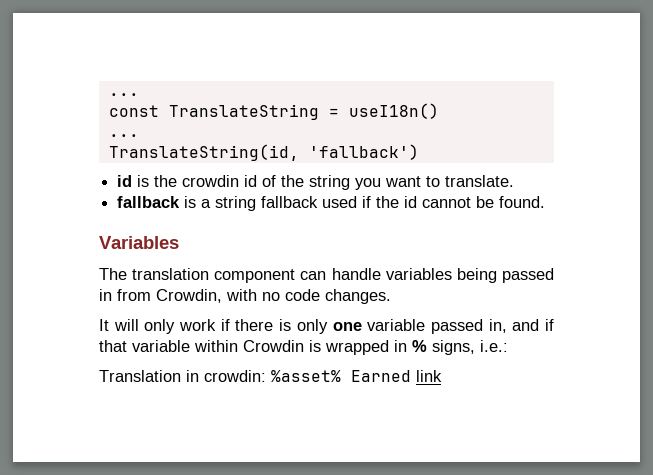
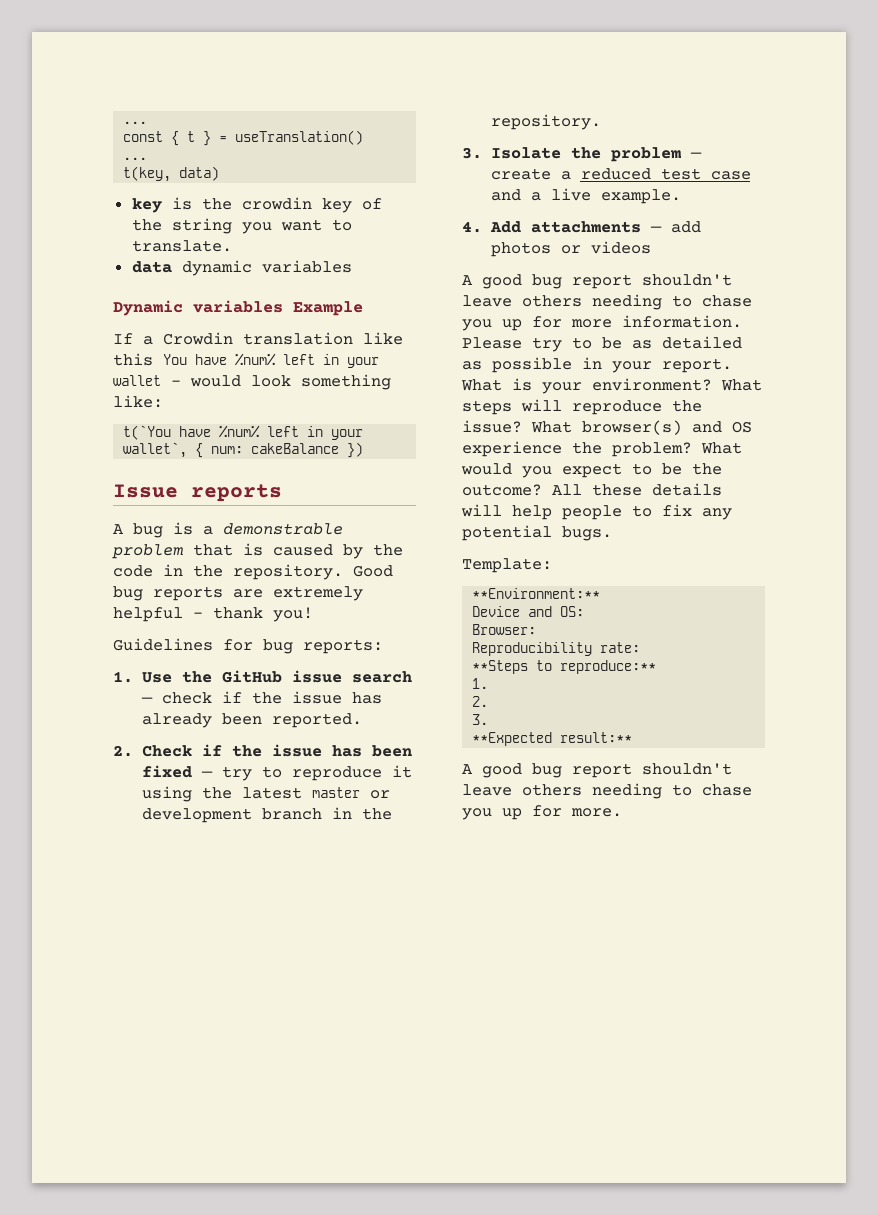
[168,103,439,120] [108,134,139,137] [108,144,419,161] [117,175,133,187] TranslateString = useI18n() // ... // TranslateString(id, 'fallback') // id -> [171,130,364,146] [123,157,148,160] [123,166,220,182] [131,198,162,213] { t } = useTranslation() // ... // t(key, data) // key
[244,175,258,187] id -> [321,198,352,213] key
[117,196,546,211] [99,236,179,249] [99,268,554,283] [99,289,391,304] [99,319,554,334] [99,340,508,355] [99,370,442,382] fallback is a string fallback used if the id cannot be found. // Variables // The translation component can handle variables being passed in from Crowdin, with no code changes. // It will only work if there is only one variable passed in, and if that variable within Crowdin is wrapped in % signs, i.e.: // Translation in crowdin: %asset% Earned link -> [131,260,352,276] [113,300,363,316] [113,332,403,345] [113,353,379,368] [113,374,391,390] [113,395,163,408] [123,425,364,440] [123,442,364,458] [113,484,282,502] [113,522,343,538] [112,543,403,559] [113,564,393,580] [113,586,363,601] [113,607,313,622] [113,638,383,654] [113,670,412,683] [140,691,382,704] [141,713,362,728] [113,744,412,757] [141,765,412,781] [141,786,390,802] [141,807,392,823] [490,114,601,130] [462,147,702,162] [490,168,751,180] [490,188,681,204] [462,221,701,233] [490,241,651,257] [462,274,732,289] [462,294,752,310] [462,315,742,331] [462,336,742,352] [462,357,732,373] [461,378,762,394] [462,399,702,415] [462,420,752,435] [462,441,742,457] [461,463,722,478] [462,483,722,496] [461,504,732,520] [462,525,612,541] [462,558,552,573] [472,588,601,599] [472,606,585,617] [472,624,537,635] [472,642,641,656] [472,660,657,674] [472,678,489,689] [472,696,489,707] [472,714,489,725] [472,732,633,746] [462,763,732,778] [462,783,752,799] [462,805,622,820] data dynamic variables // Dynamic variables Example // If a Crowdin translation like this You have %num% left in your wallet - would look something like: // t(`You have %num% left in your wallet`, { num: cakeBalance }) // Issue reports // A bug is a demonstrable problem that is caused by the code in the repository. Good bug reports are extremely helpful - thank you! // Guidelines for bug reports: // 1. Use the GitHub issue search — check if the issue has already been reported. // 2. Check if the issue has been fixed — try to reproduce it using the latest master or development branch in the repository. // 3. Isolate the problem — create a reduced test case and a live example. // 4. Add attachments — add photos or videos // A good bug report shouldn't leave others needing to chase you up for more information. Please try to be as detailed as possible in your report. What is your environment? What steps will reproduce the issue? What browser(s) and OS experience the problem? What would you expect to be the outcome? All these details will help people to fix any potential bugs. // Template: // **Environment:** // Device and OS: // Browser: // Reproducibility rate: // **Steps to reproduce:** // 1. // 2. // 3. // **Expected result:** // A good bug report shouldn't leave others needing to chase you up for more.

